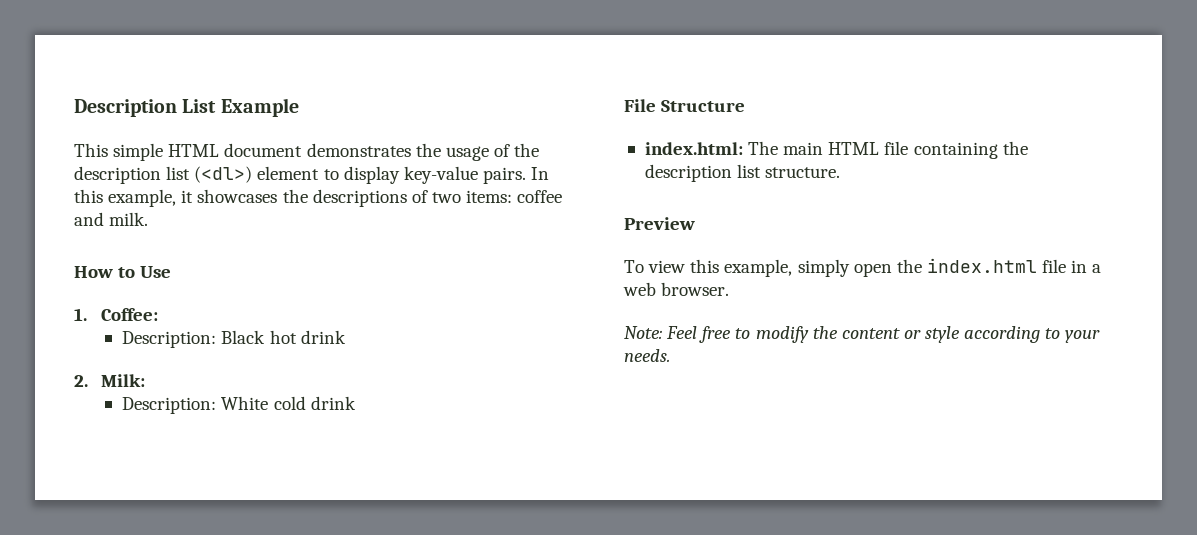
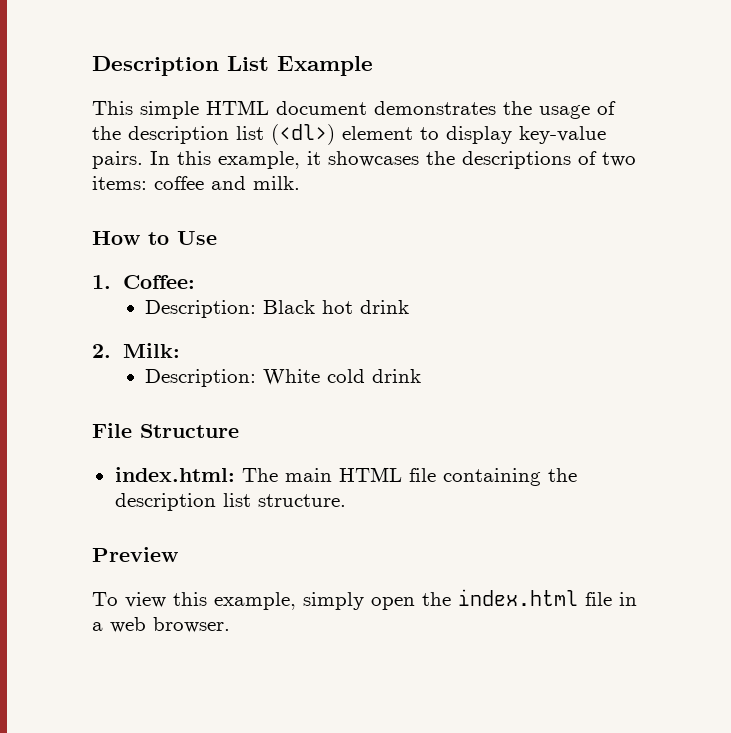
[624,326,1101,343] [624,349,670,362] // Note: Feel free to modify the content or style according to your needs. -> (230, 625) none

